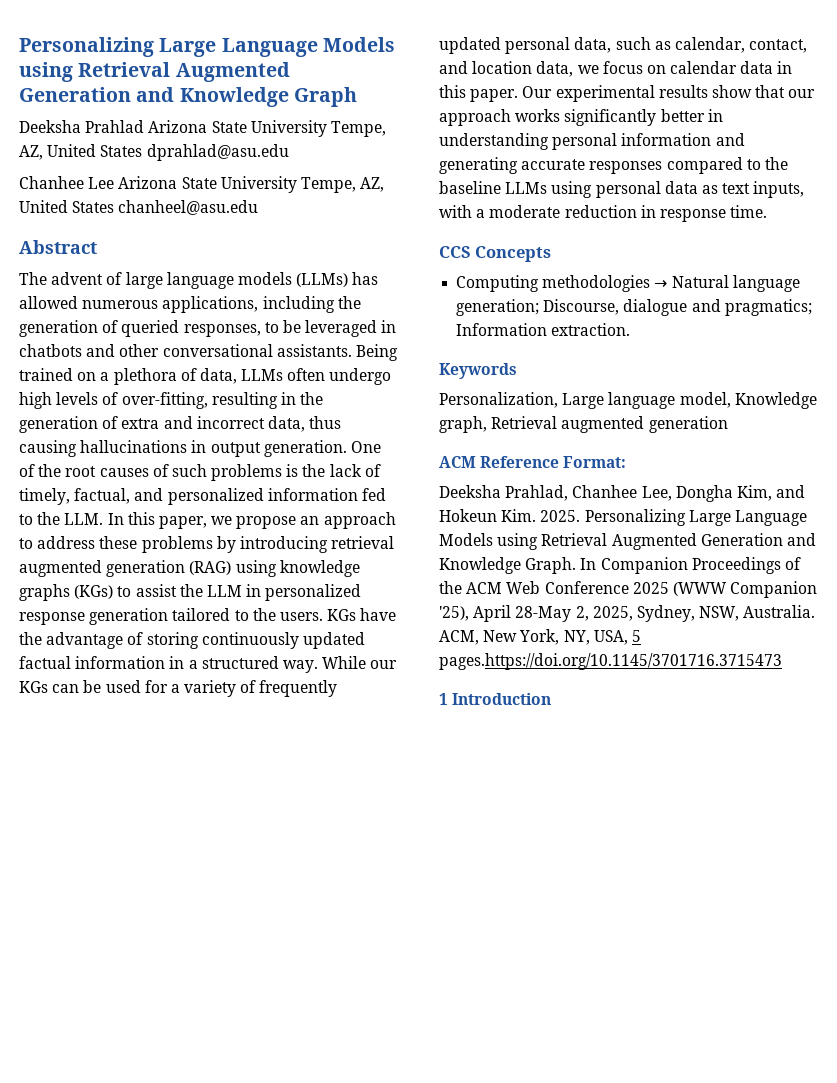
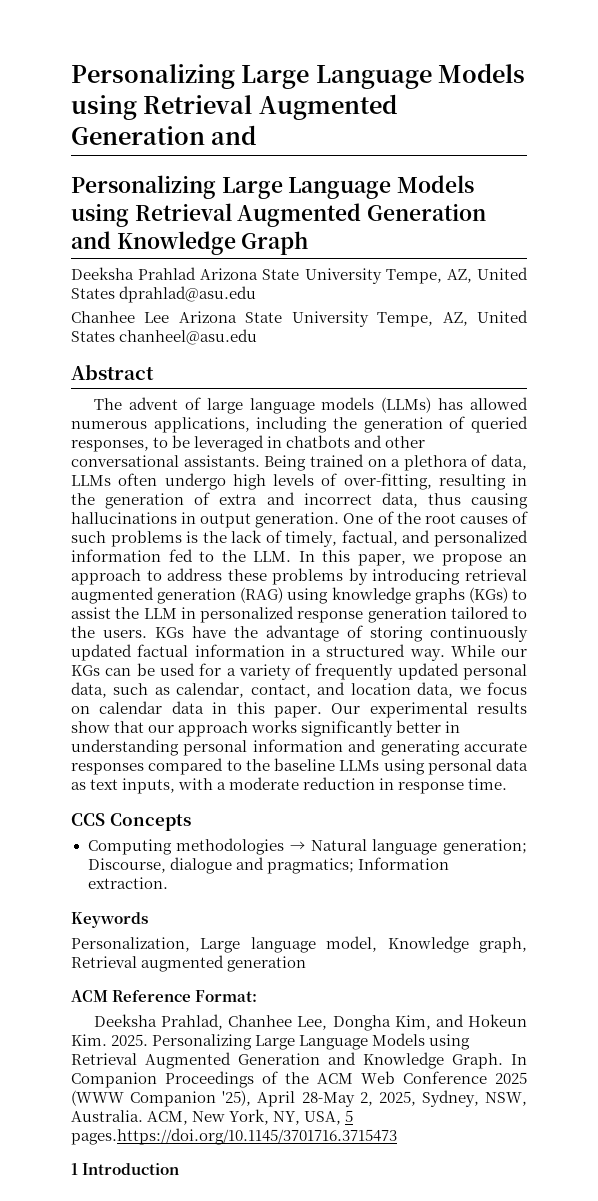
[19,37,395,57] [19,62,290,82] [19,87,175,102] Personalizing Large Language Models using Retrieval Augmented Generation and -> [71,63,526,89] [71,94,397,120] [71,125,257,145] [71,175,475,199] [71,203,487,227] [71,231,111,249] Personalizing Large Language Models using Retrieval Augmented Generation and // Personalizing Large Language Models using Retrieval Augmented Generation and

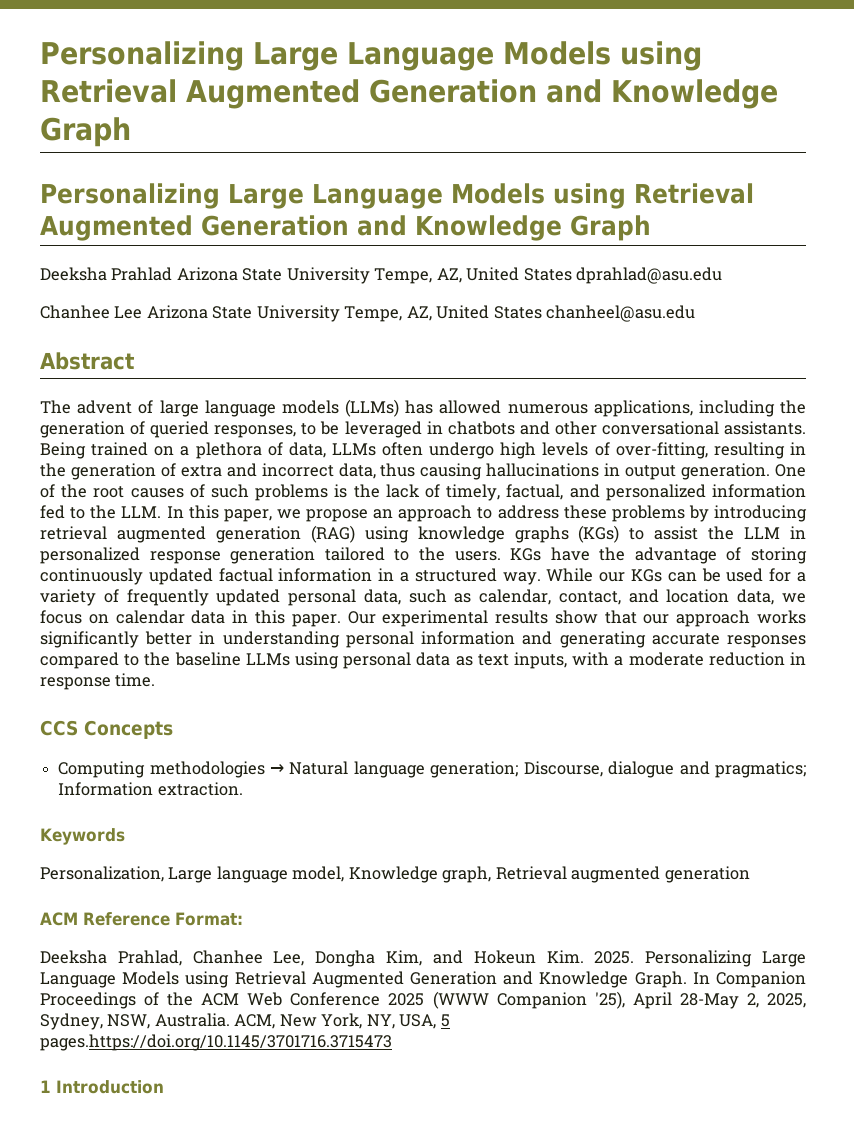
[71,63,526,89] [71,94,397,120] [71,125,257,145] Personalizing Large Language Models using Retrieval Augmented Generation and -> [40,41,702,71] [40,79,778,109] [40,117,131,147] Personalizing Large Language Models using Retrieval Augmented Generation and Knowledge Graph

